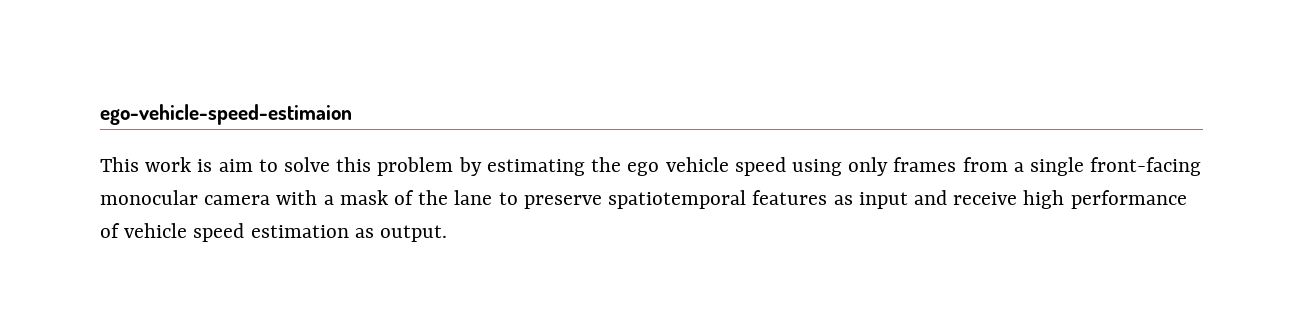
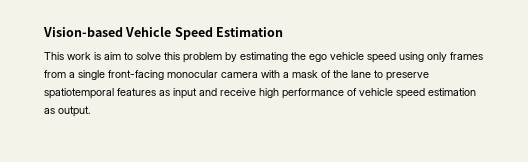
[100,104,352,125] ego-vehicle-speed-estimaion -> [43,26,284,40] Vision-based Vehicle Speed Estimation

